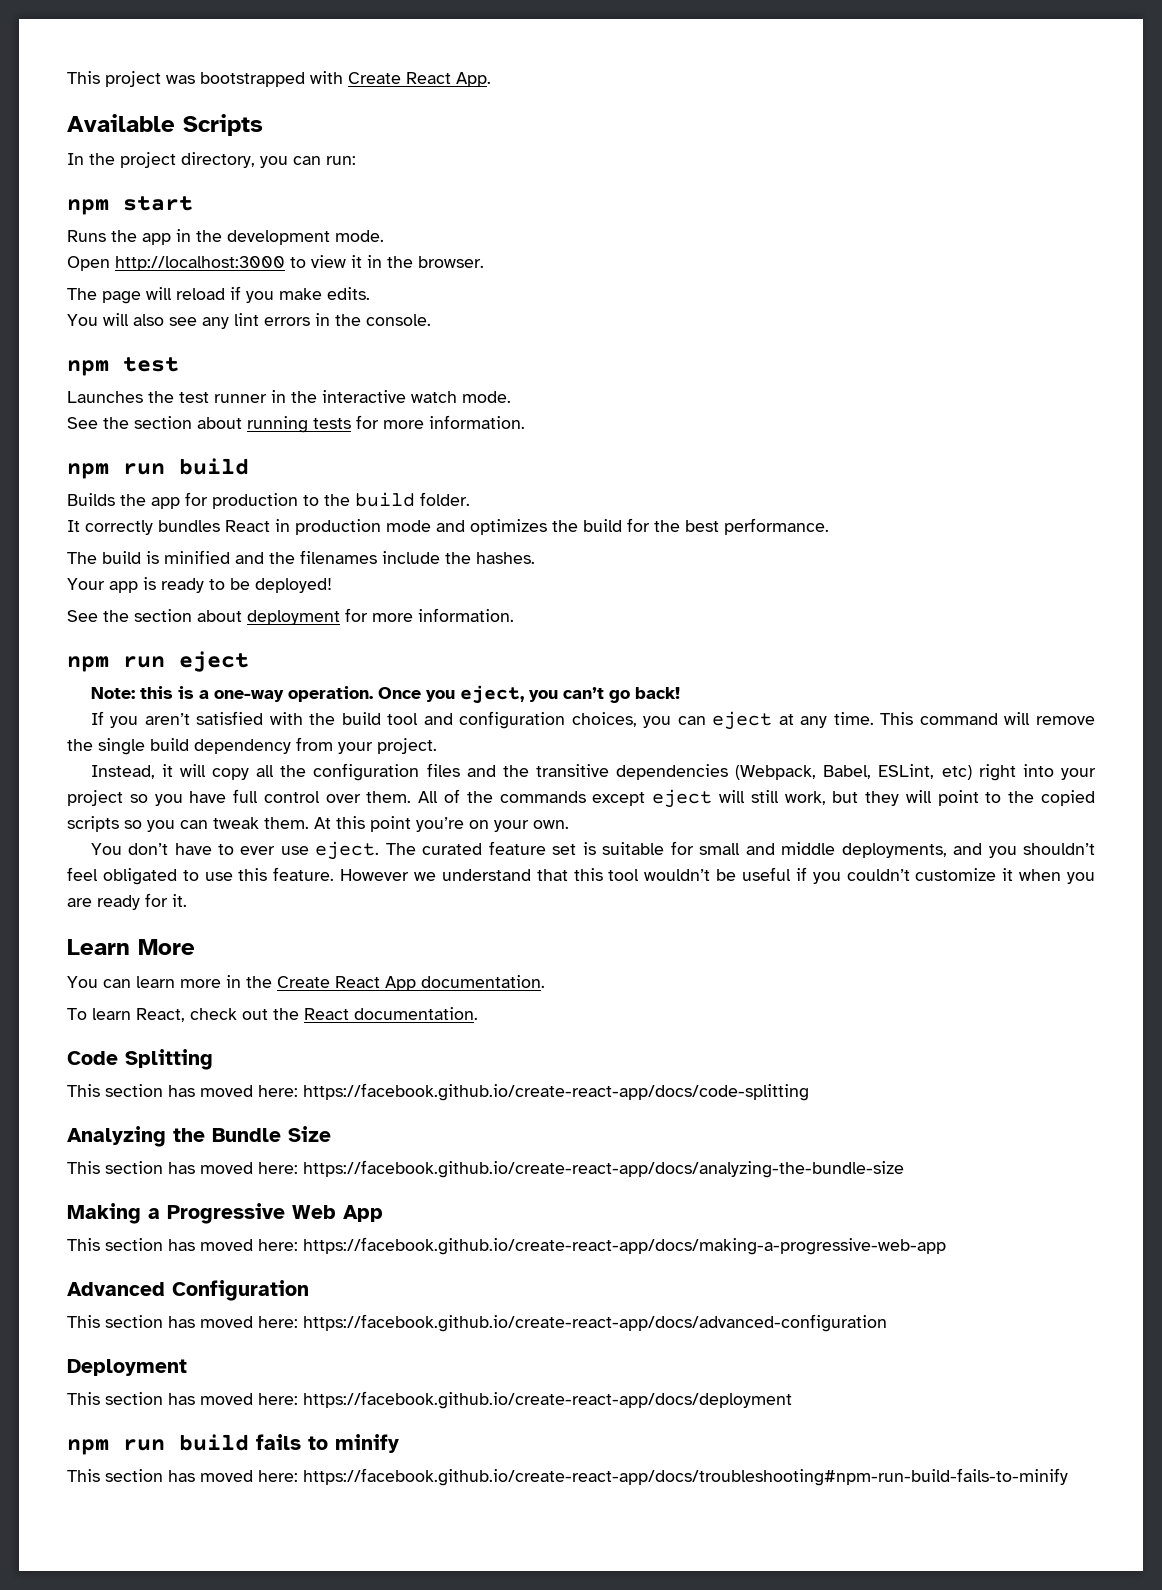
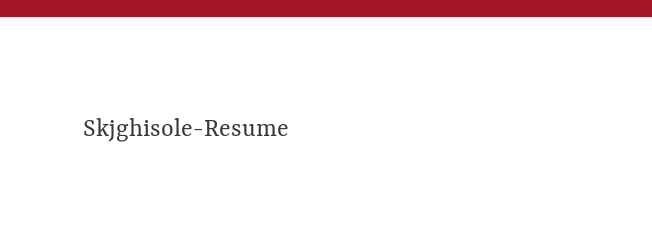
[67,71,491,87] [67,114,263,136] [67,152,356,168] [67,196,193,215] [67,229,384,245] [67,255,484,271] [67,286,370,304] [67,313,431,329] [67,357,179,376] [67,390,511,403] [67,415,525,433] [67,458,249,479] [67,492,470,509] [67,518,829,535] [67,550,535,564] [67,577,332,593] [67,608,514,625] [67,651,249,672] [90,685,680,704] [90,711,1096,730] [67,737,437,755] [90,763,1097,781] [67,789,1095,808] [67,816,569,832] [90,841,1095,860] [67,867,1096,885] [67,893,187,910] [67,939,195,955] [67,975,545,991] [67,1007,478,1022] [67,1049,213,1070] [67,1083,809,1101] [67,1126,331,1147] [67,1160,904,1178] [67,1203,383,1224] [67,1237,946,1255] [67,1280,309,1301] [67,1314,887,1332] [67,1359,187,1376] [67,1391,792,1409] [67,1434,399,1455] [67,1468,1068,1486] This project was bootstrapped with Create React App. // Available Scripts // In the project directory, you can run: // npm start // Runs the app in the development mode. // Open http://localhost:3000 to view it in the browser. // The page will reload if you make edits. // You will also see any lint errors in the console. // npm test // Launches the test runner in the interactive watch mode. // See the section about running tests for more information. // npm run build // Builds the app for production to the build folder. // It correctly bundles React in production mode and optimizes the build for the best performance. // The build is minified and the filenames include the hashes. // Your app is ready to be deployed! // See the section about deployment for more information. // npm run eject // Note: this is a one-way operation. Once you eject, you can’t go back! // If you aren’t satisfied with the build tool and configuration choices, you can eject at any time. This command will remove the single build dependency from your project. // Instead, it will copy all the configuration files and the transitive dependencies (Webpack, Babel, ESLint, etc) right into your project so you have full control over them. All of the commands except eject will still work, but they will point to the copied scripts so you can tweak them. At this point you’re on your own. // You don’t have to ever use eject. The curated feature set is suitable for small and middle deployments, and you shouldn’t feel obligated to use this feature. However we understand that this tool wouldn’t be useful if you couldn’t customize it when you are ready for it. // Learn More // You can learn more in the Create React App documentation. // To learn React, check out the React documentation. // Code Splitting // This section has moved here: https://facebook.github.io/create-react-app/docs/code-splitting // Analyzing the Bundle Size // This section has moved here: https://facebook.github.io/create-react-app/docs/analyzing-the-bundle-size // Making a Progressive Web App // This section has moved here: https://facebook.github.io/create-react-app/docs/making-a-progressive-web-app // Advanced Configuration // This section has moved here: https://facebook.github.io/create-react-app/docs/advanced-configuration // Deployment // This section has moved here: https://facebook.github.io/create-react-app/docs/deployment // npm run build fails to minify // This section has moved here: https://facebook.github.io/create-react-app/docs/troubleshooting#npm-run-build-fails-to-minify -> [83,118,289,142] Skjghisole-Resume

